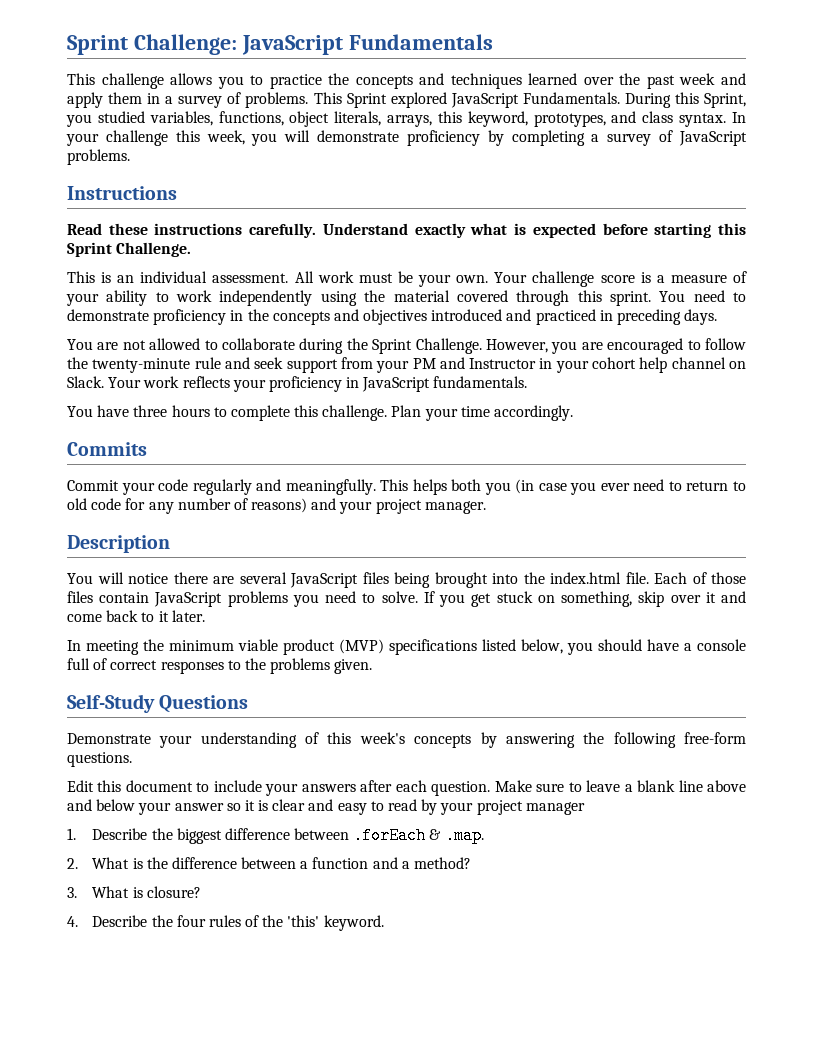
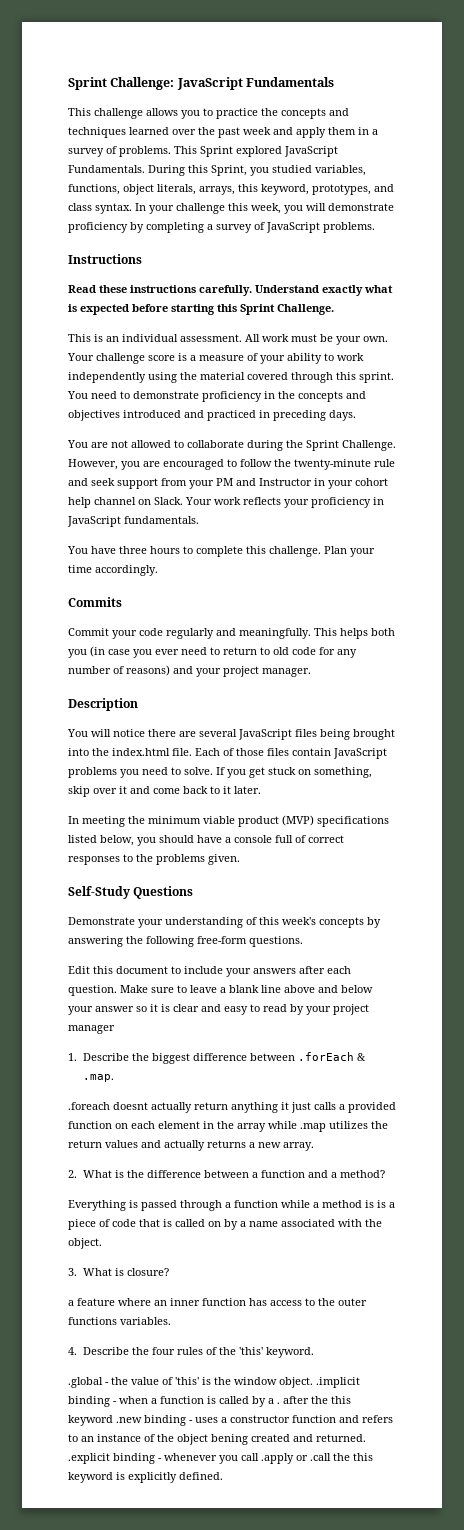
(484, 835) none -> [68,1102,396,1113] [68,1121,388,1132] [68,1140,314,1151] // .foreach doesnt actually return anything it just calls a provided function on each element in the array while .map utilizes the return values and actually returns a new array.
[67,886,201,898] 3. What is closure? -> [68,1200,395,1211] [68,1219,382,1230] [68,1238,102,1249] [68,1268,169,1276] [68,1298,367,1306] [68,1317,171,1325] Everything is passed through a function while a method is is a piece of code that is called on by a name associated with the object. // 3. What is closure? // a feature where an inner function has access to the outer functions variables.
(384, 923) none -> [68,1377,360,1388] [68,1396,351,1407] [68,1415,393,1426] [68,1434,366,1445] [68,1453,373,1464] [68,1472,223,1483] // .global - the value of 'this' is the window object. .implicit binding - when a function is called by a . after the this keyword .new binding - uses a constructor function and refers to an instance of the object bening created and returned. .explicit binding - whenever you call .apply or .call the this keyword is explicitly defined.

